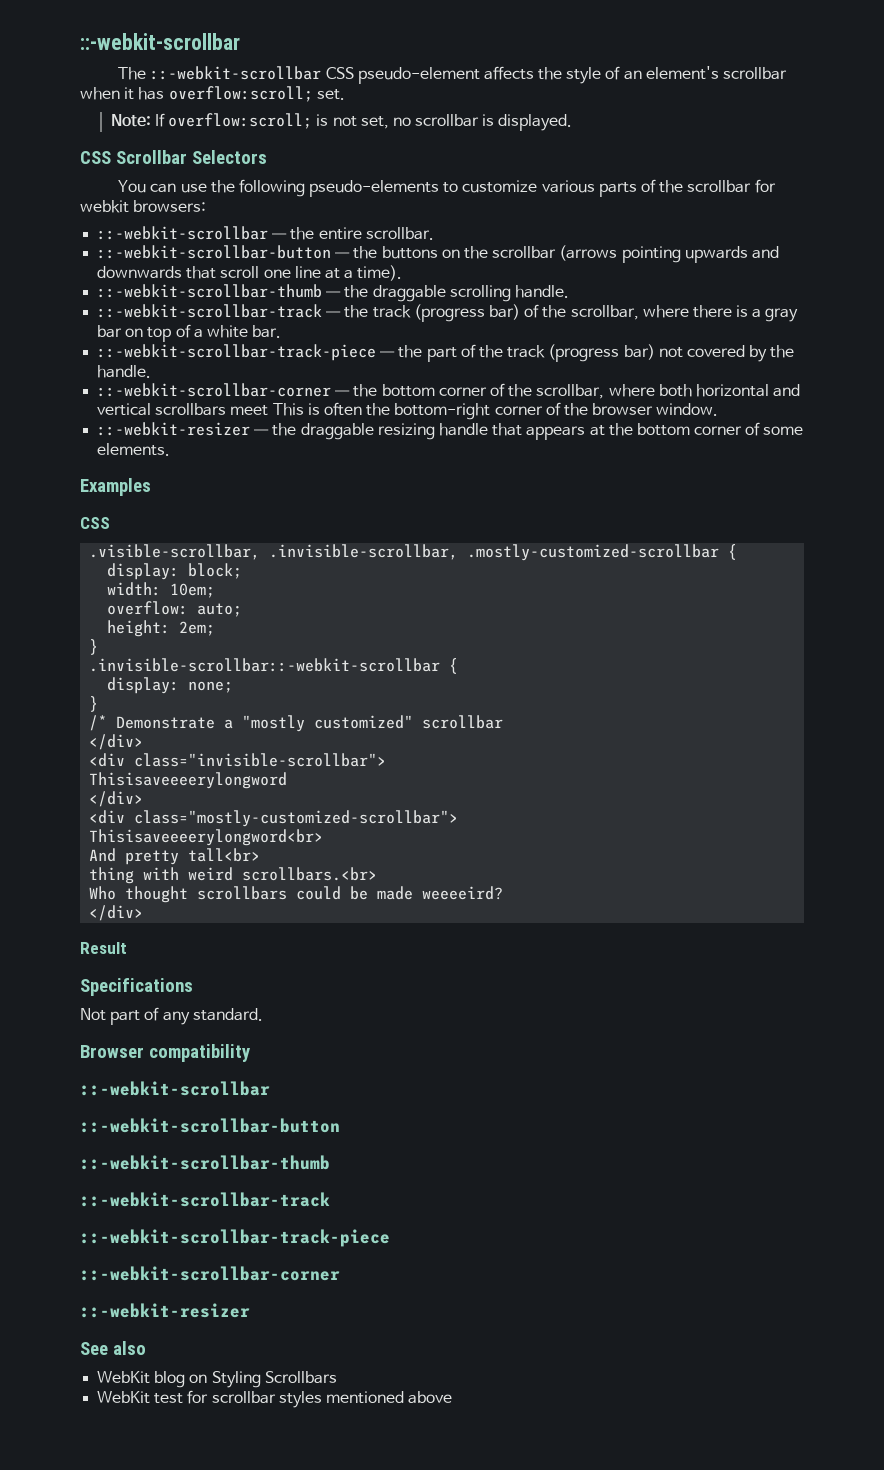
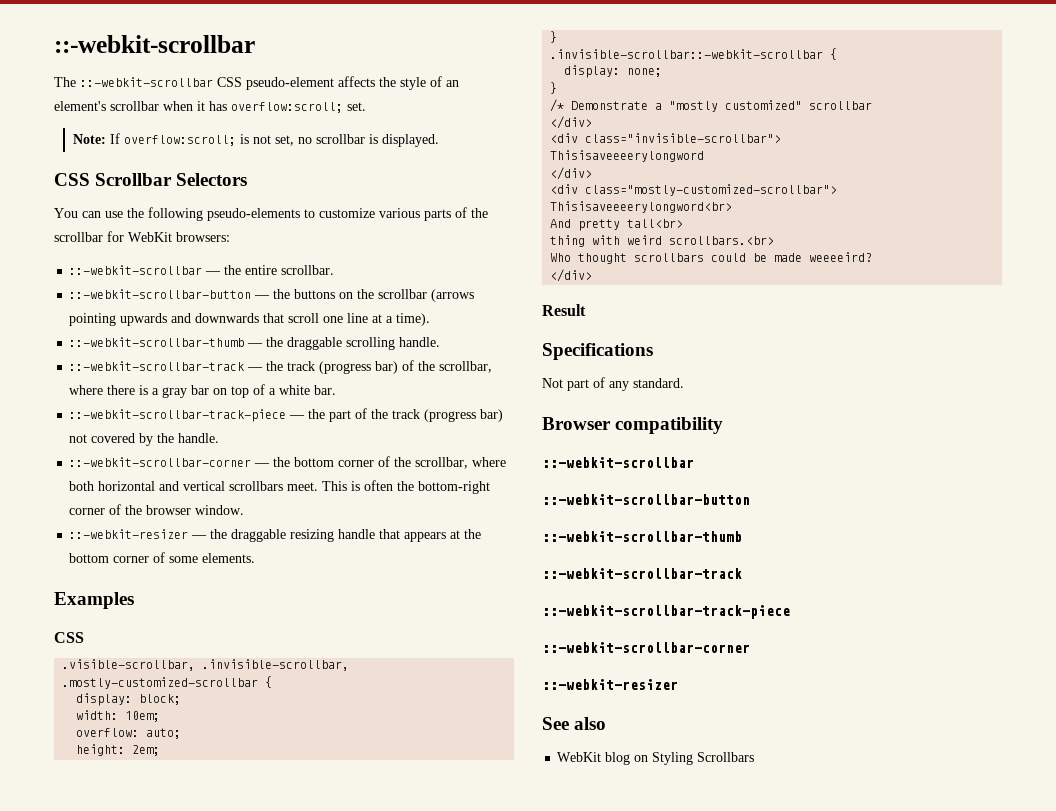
[80,200,129,213] webkit -> [128,232,172,242] WebKit
[230,405,269,416] meet -> [287,482,319,491] meet.
[97,1390,453,1408] // WebKit test for scrollbar styles mentioned above -> (755, 757) none

